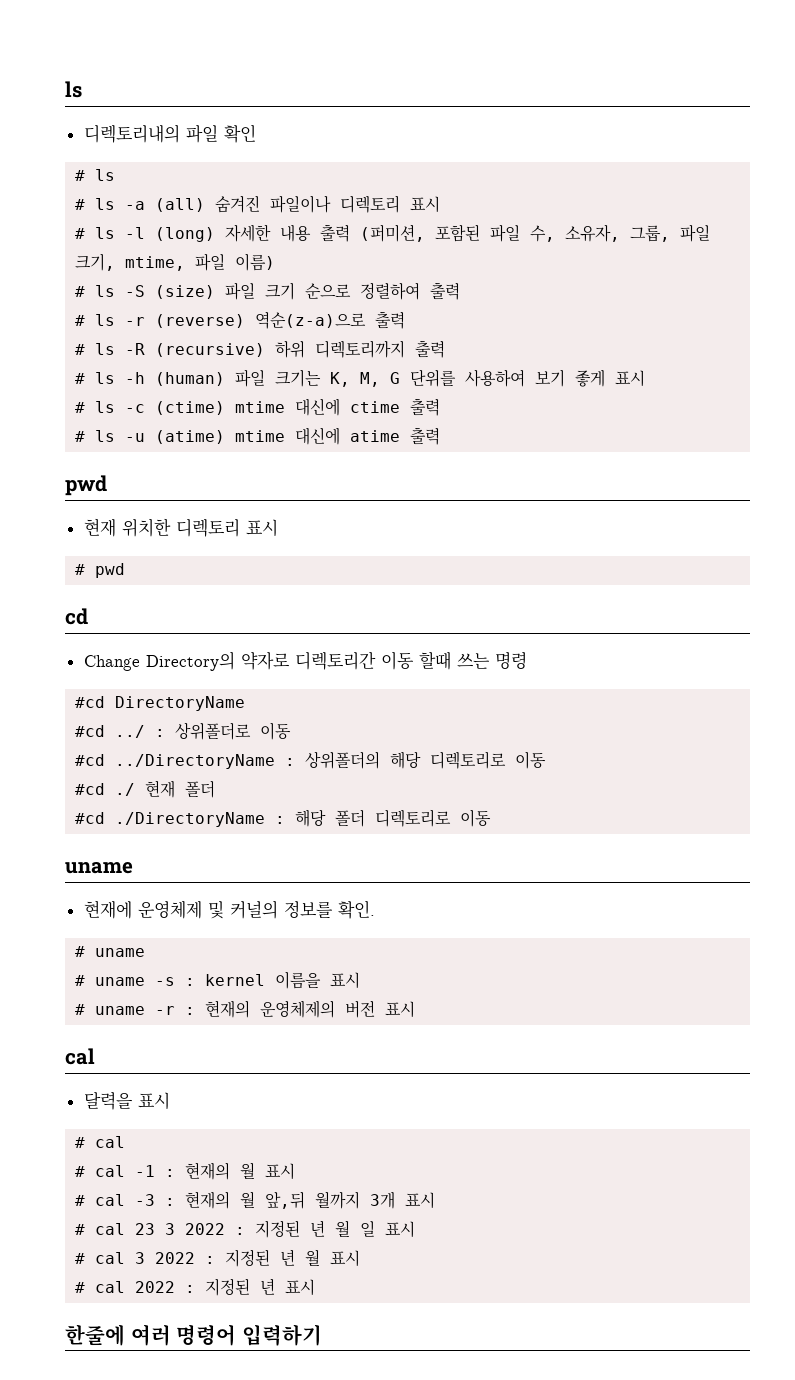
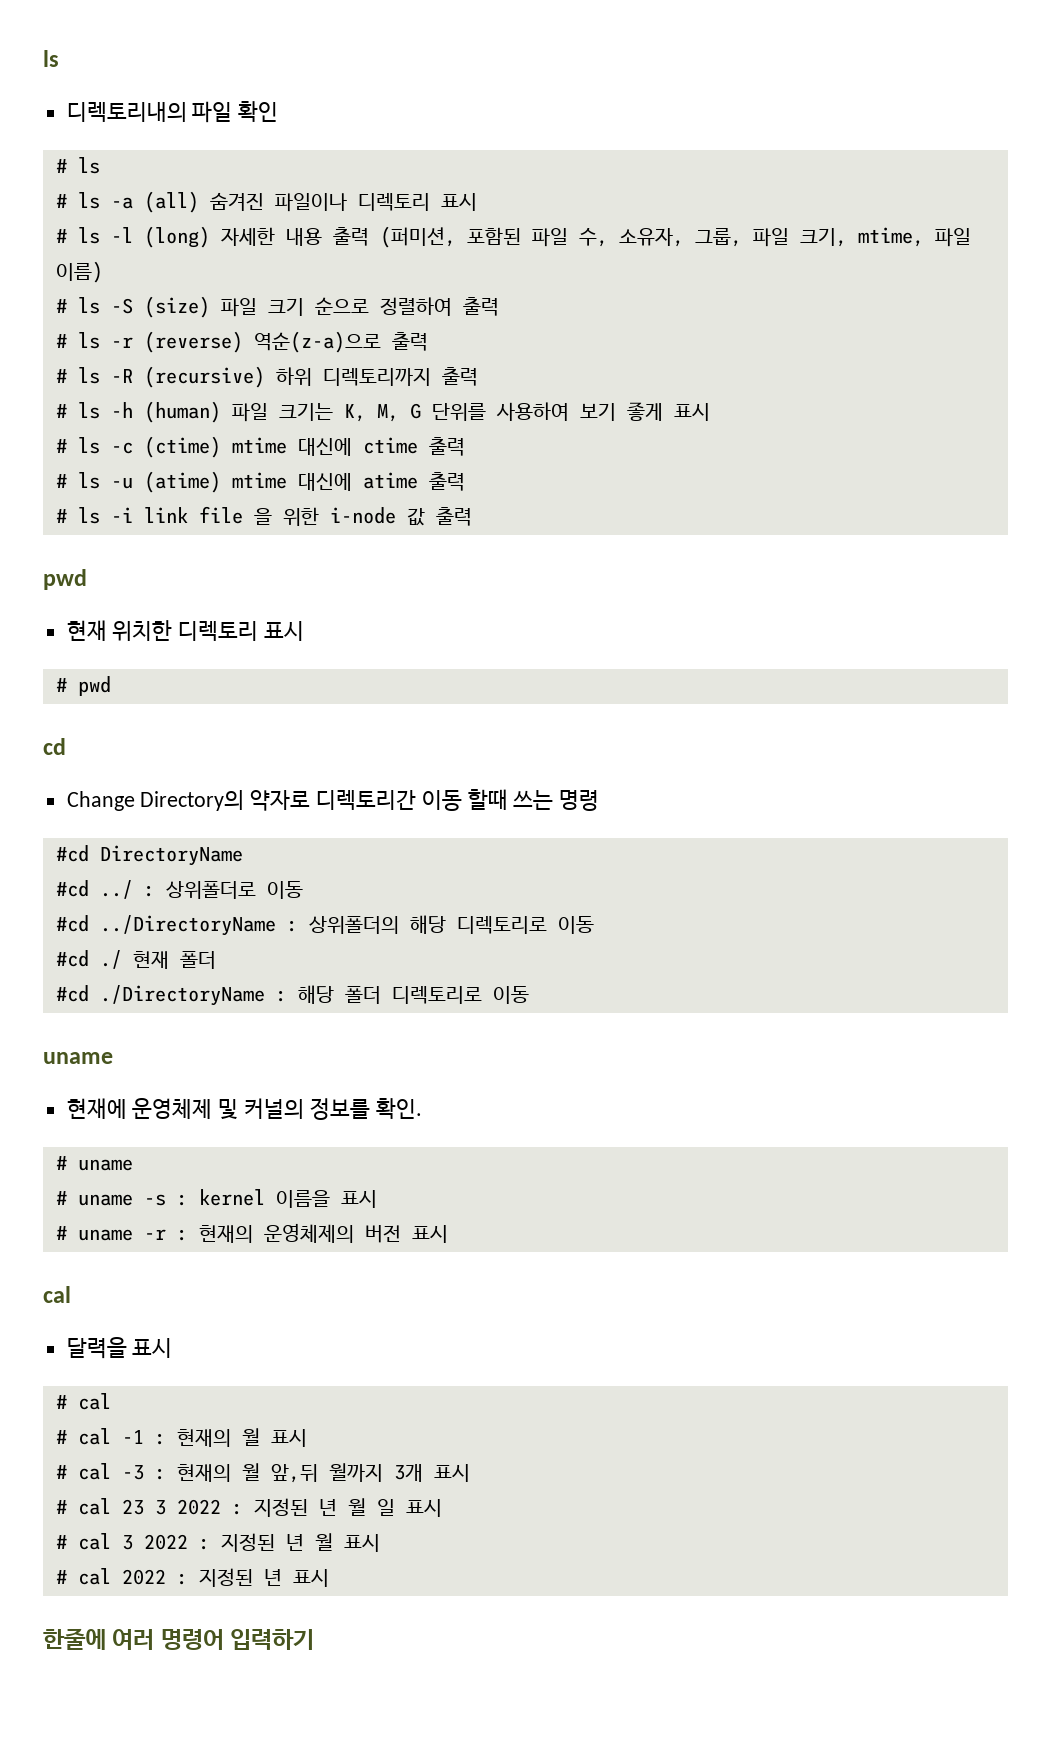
(441, 436) none -> [55,506,472,526] // # ls -i link file 을 위한 i-node 값 출력

